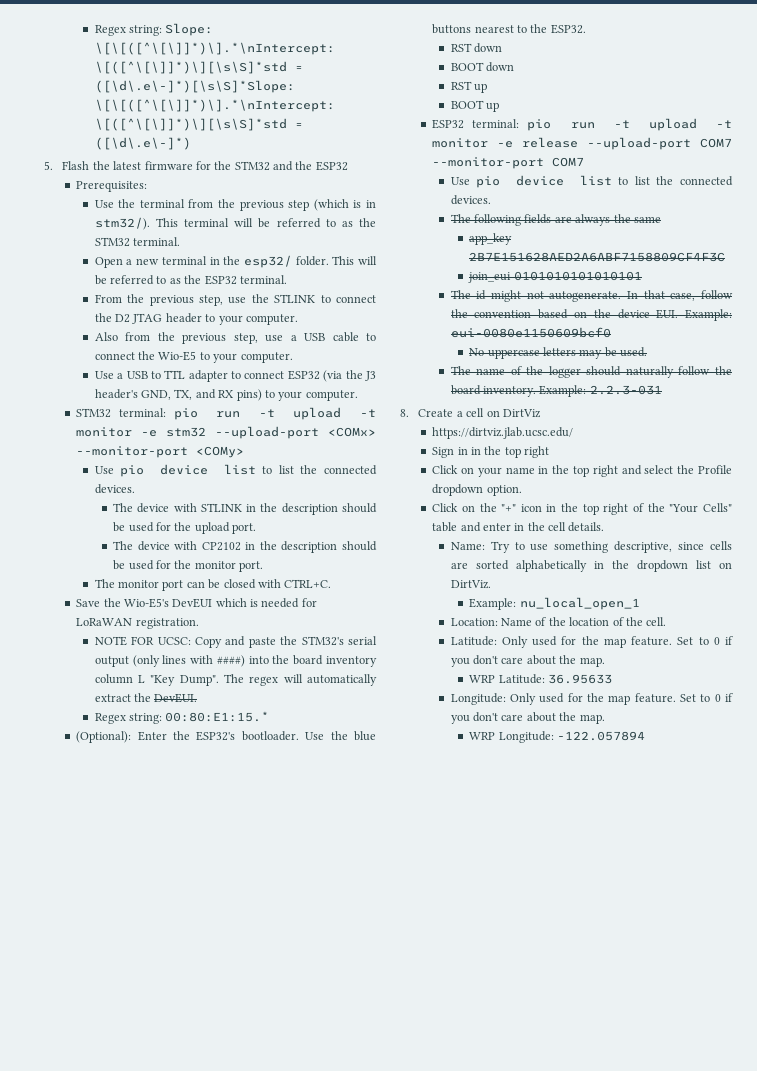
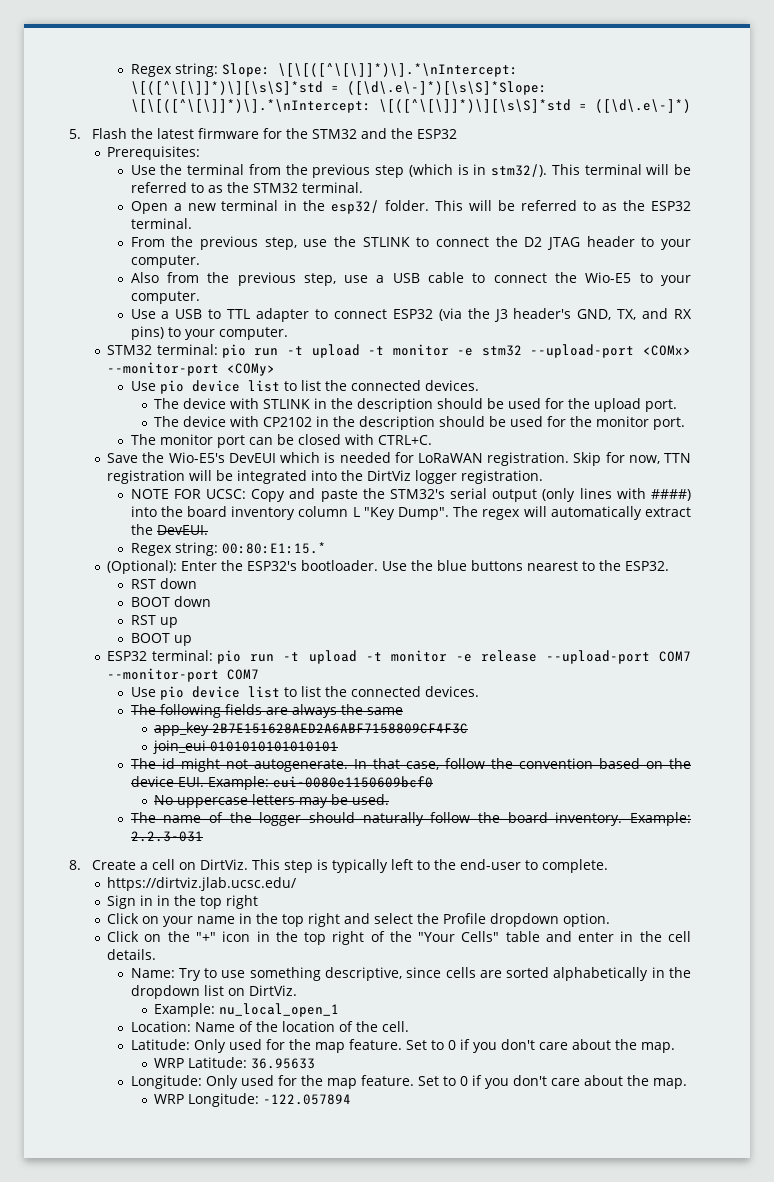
(199, 623) none -> [573,452,691,466] [107,470,544,484] Skip for now, TTN registration will be integrated into the DirtViz logger registration.
[502,409,541,418] DirtViz -> [200,859,609,873] DirtViz. This step is typically left to the end-user to complete.

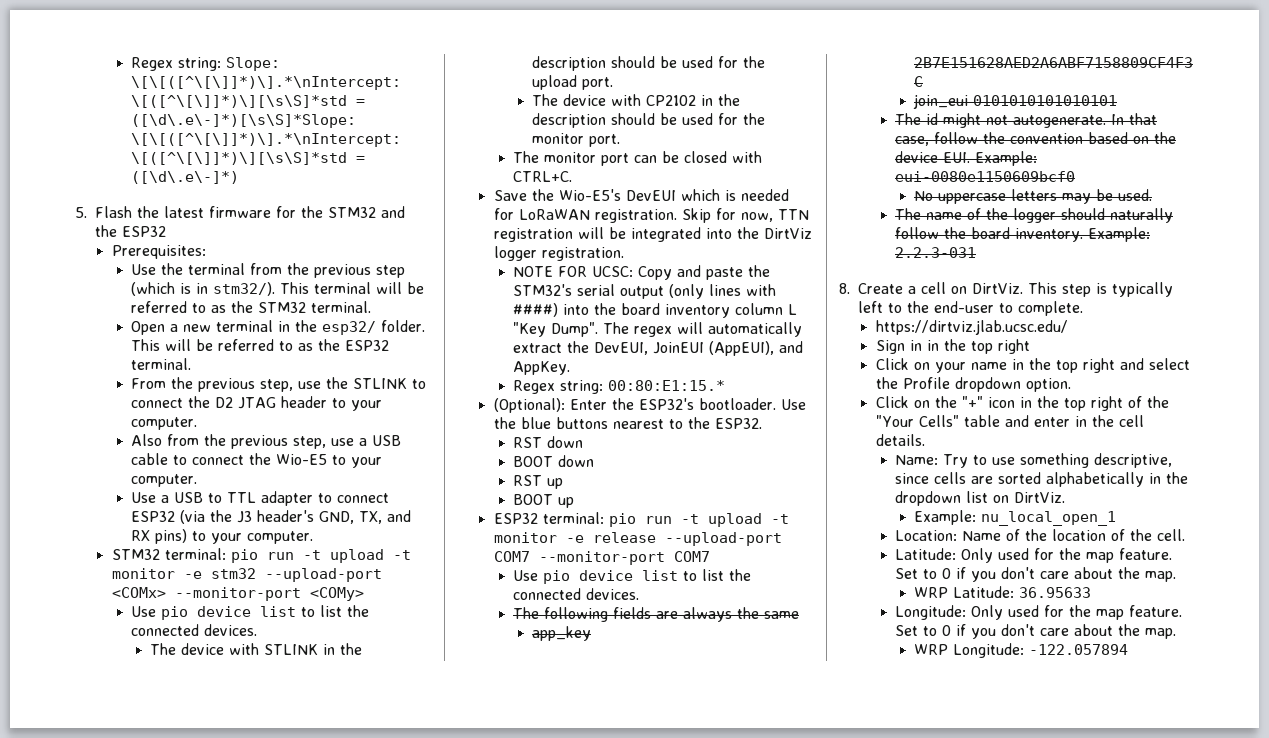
[156,525,208,535] DevEUI. -> [594,341,804,356] [513,361,571,375] DevEUI, JoinEUI (AppEUI), and AppKey.

